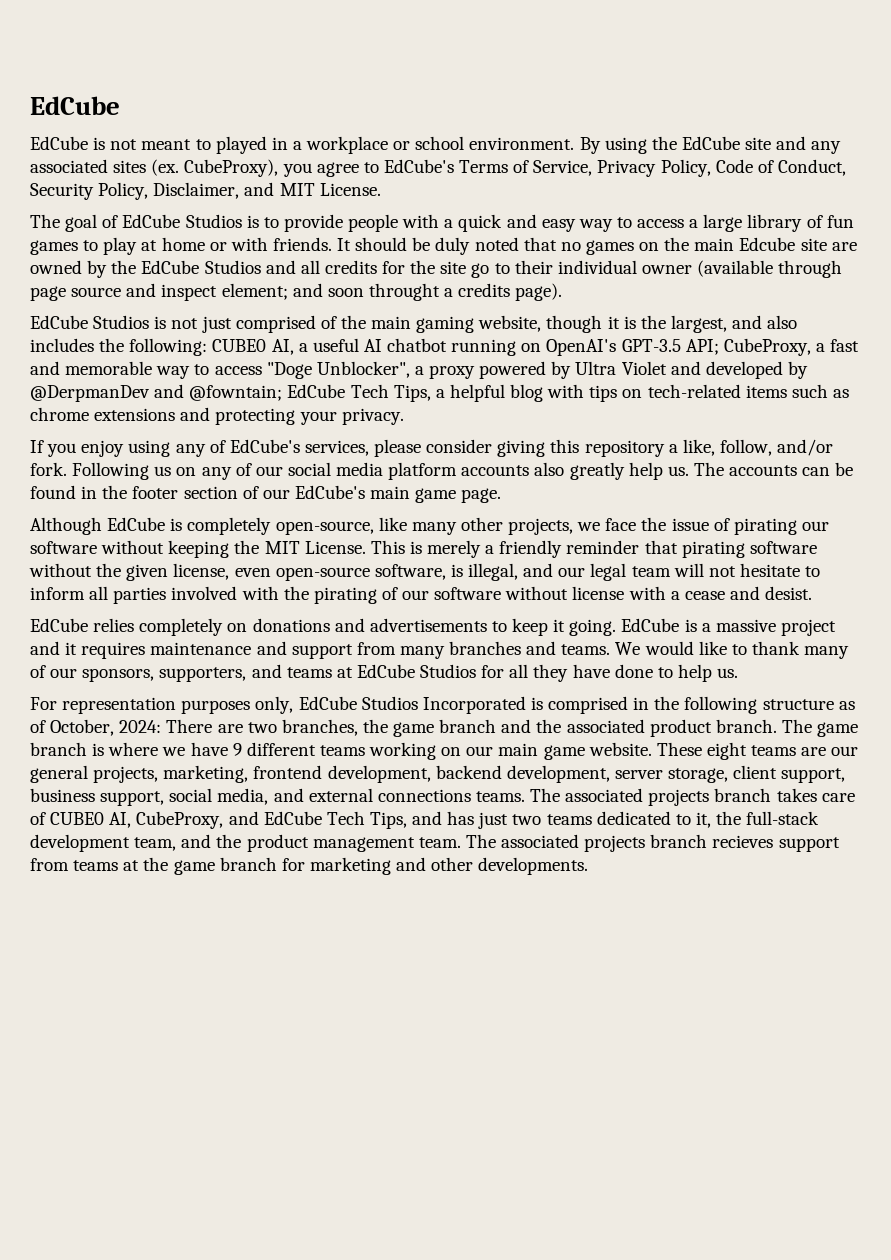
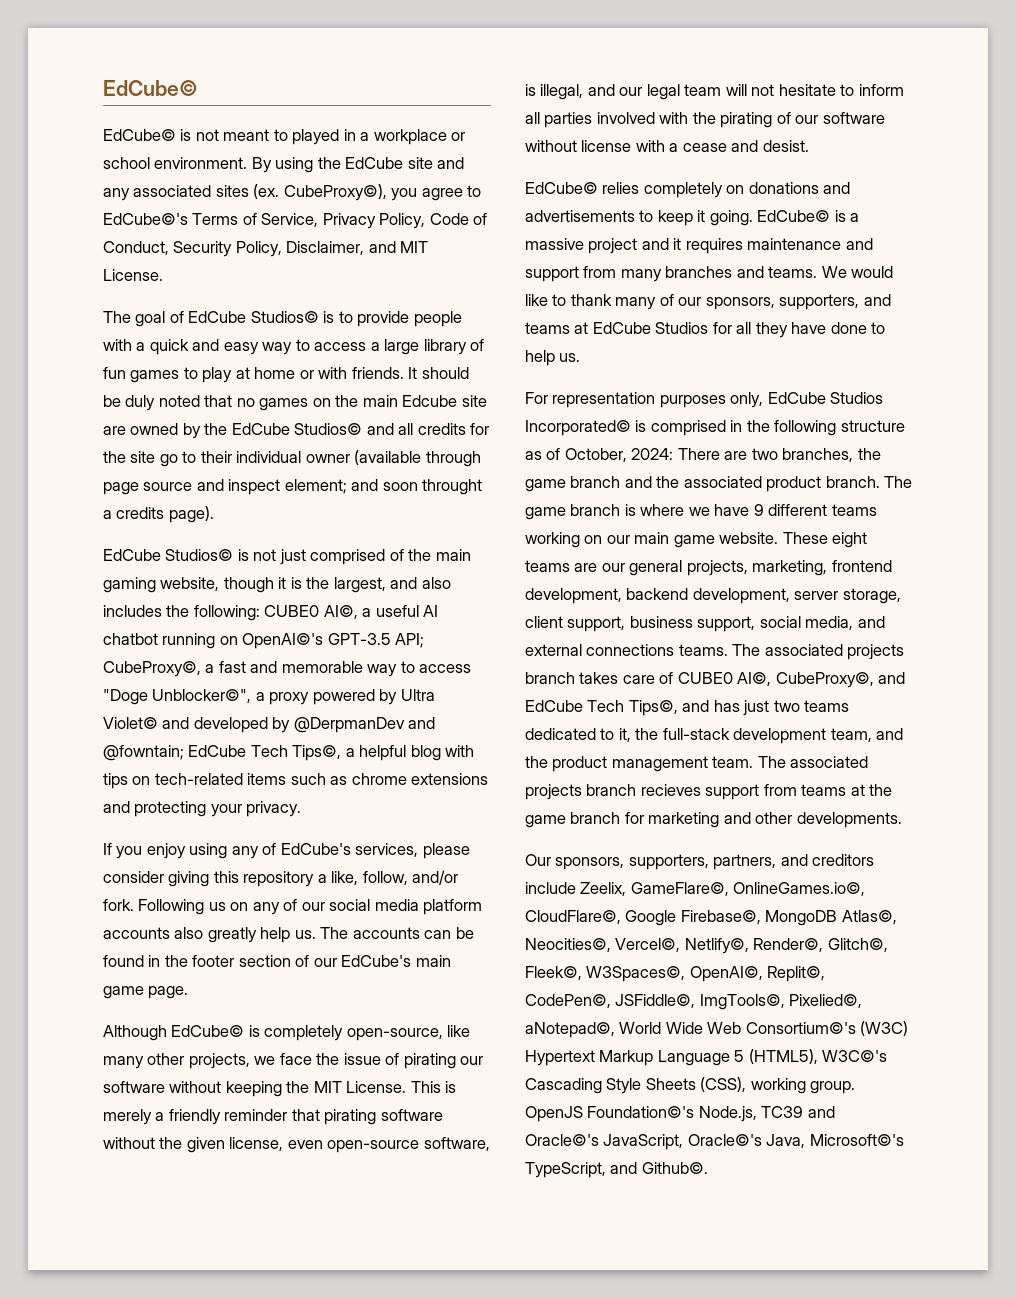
[30,96,120,115] [30,136,88,150] EdCube // EdCube -> [103,80,198,96] [103,129,176,141] EdCube© // EdCube©
[184,159,279,177] CubeProxy), -> [283,184,387,201] CubeProxy©),
[383,159,454,173] EdCube's -> [103,213,188,225] EdCube©'s
[185,214,242,228] Studios -> [250,311,319,323] Studios©
[204,260,261,274] Studios -> [294,423,363,435] Studios©
[93,315,150,329] Studios -> [165,549,234,561] Studios©
[271,339,294,355] AI, -> [323,605,358,619] AI©,
[546,339,617,356] OpenAI's -> [242,633,324,649] OpenAI©'s
[723,338,811,356] CubeProxy, -> [103,661,201,677] CubeProxy©,
[316,361,410,378] Unblocker", -> [152,689,252,703] Unblocker©",
[621,361,667,375] Violet -> [103,717,158,729] Violet©
[393,385,431,402] Tips, -> [292,745,342,761] Tips©,
[107,517,166,531] EdCube -> [171,1025,245,1037] EdCube©
[30,618,88,632] EdCube -> [525,182,598,194] EdCube©
[621,618,680,632] EdCube -> [757,210,831,222] EdCube©
[422,696,526,714] Incorporated -> [525,420,631,436] Incorporated©
[109,811,224,829] AI, CubeProxy, -> [737,672,874,688] AI©, CubeProxy©,
[369,812,407,829] Tips, -> [628,700,678,716] Tips©,
(589, 866) none -> [525,854,875,870] [525,882,866,896] [525,910,897,926] [525,938,888,954] [525,966,826,982] [525,994,863,1010] [525,1021,909,1038] [525,1049,888,1066] [525,1077,856,1094] [525,1106,835,1122] [525,1134,904,1150] [525,1162,708,1178] // Our sponsors, supporters, partners, and creditors include Zeelix, GameFlare©, OnlineGames.io©, CloudFlare©, Google Firebase©, MongoDB Atlas©, Neocities©, Vercel©, Netlify©, Render©, Glitch©, Fleek©, W3Spaces©, OpenAI©, Replit©, CodePen©, JSFiddle©, ImgTools©, Pixelied©, aNotepad©, World Wide Web Consortium©'s (W3C) Hypertext Markup Language 5 (HTML5), W3C©'s Cascading Style Sheets (CSS), working group. OpenJS Foundation©'s Node.js, TC39 and Oracle©'s JavaScript, Oracle©'s Java, Microsoft©'s TypeScript, and Github©.

